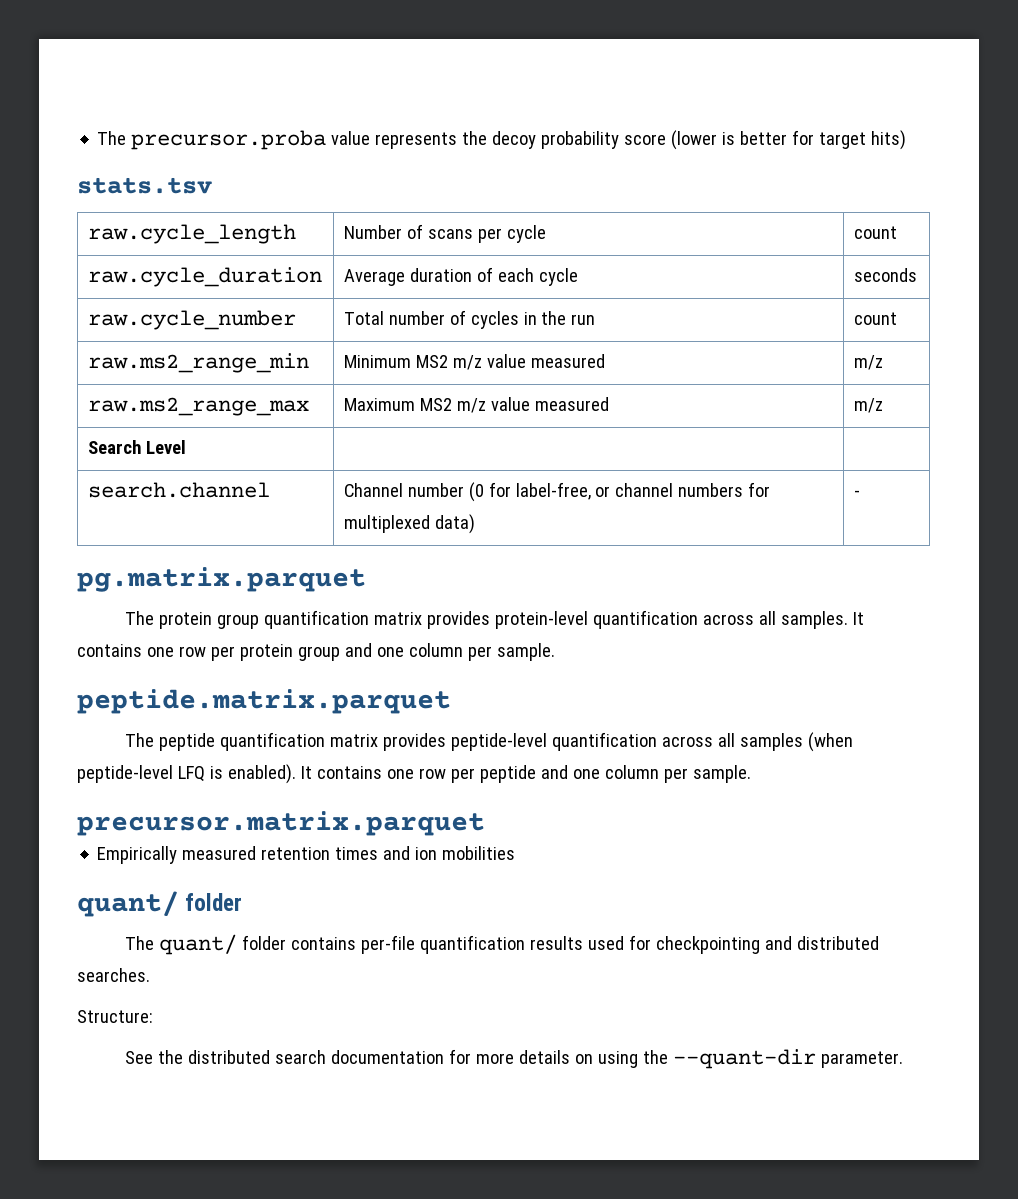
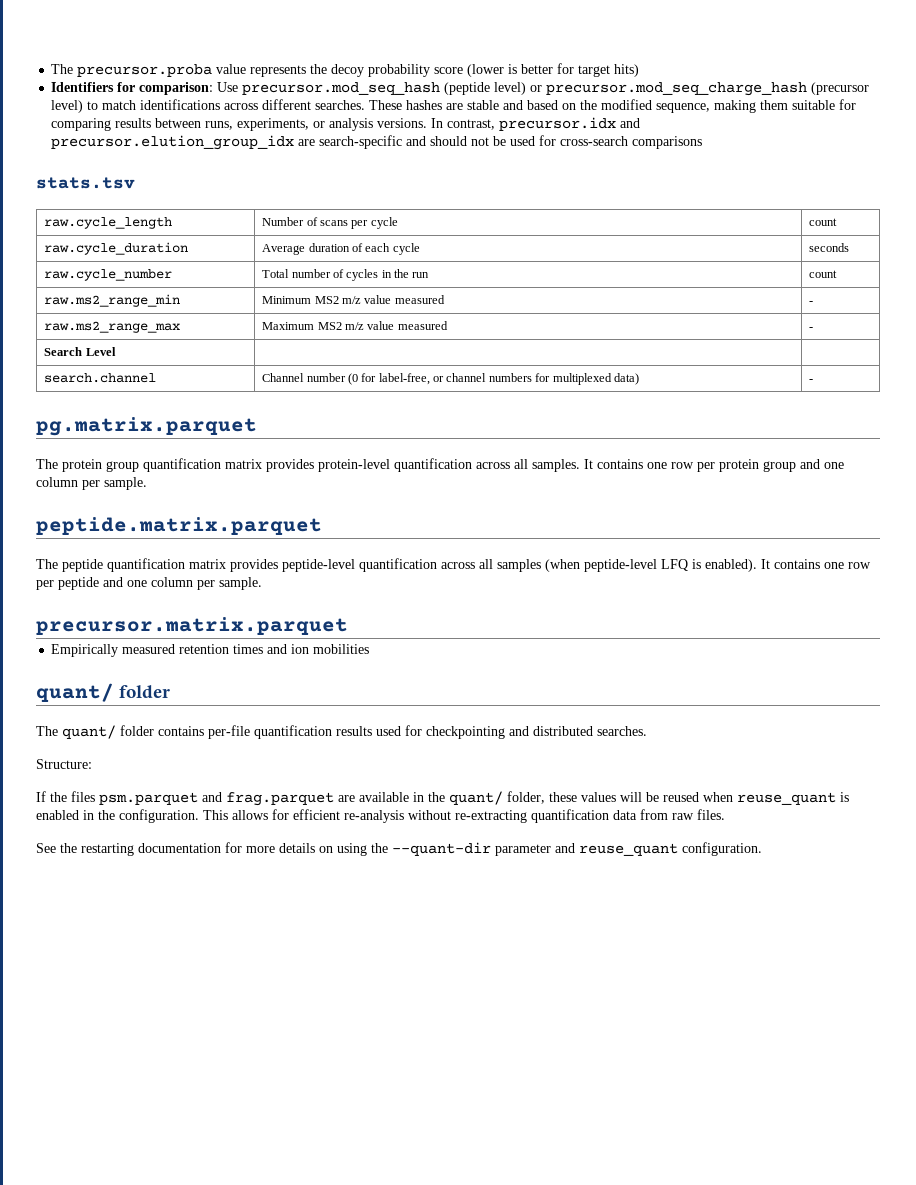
(907, 140) none -> [51,82,870,96] [51,99,857,113] [51,117,641,131] [51,135,703,150] // Identifiers for comparison: Use precursor.mod_seq_hash (peptide level) or precursor.mod_seq_charge_hash (precursor level) to match identifications across different searches. These hashes are stable and based on the modified sequence, making them suitable for comparing results between runs, experiments, or analysis versions. In contrast, precursor.idx and precursor.elution_group_idx are search-specific and should not be used for cross-search comparisons
[853,355,883,370] m/z -> [809,301,814,304] -
[853,398,883,413] m/z -> [809,327,814,330] -
(153, 1016) none -> [36,791,849,806] [36,809,725,823] // If the files psm.parquet and frag.parquet are available in the quant/ folder, these values will be reused when reuse_quant is enabled in the configuration. This allows for efficient re-analysis without re-extracting quantification data from raw files.
[187,1050,326,1064] distributed search -> [81,843,134,856] restarting
[820,1051,903,1068] parameter. -> [495,842,762,856] parameter and reuse_quant configuration.

